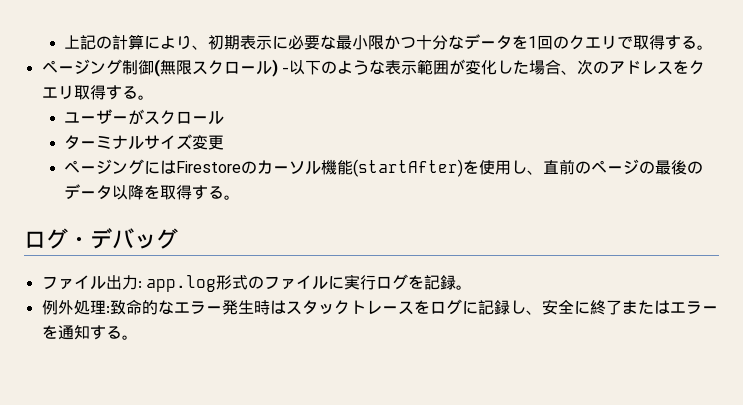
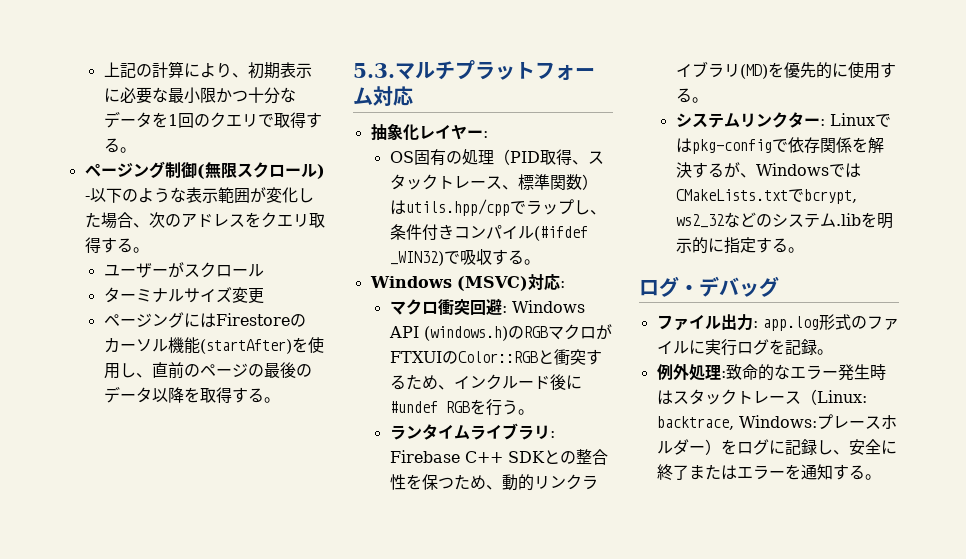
(241, 197) none -> [353,60,595,80] [353,86,413,106] [370,123,488,140] [389,149,604,166] [389,174,598,190] [389,199,606,216] [389,224,588,241] [389,249,540,266] [369,274,565,291] [389,298,585,315] [388,324,612,341] [389,349,602,365] [389,374,582,390] [389,399,534,416] [389,423,555,440] [389,449,608,465] [389,474,598,491] [675,61,896,79] [675,88,708,103] [675,112,891,128] [675,137,884,154] [675,162,861,178] [675,189,857,204] [675,212,893,229] [675,237,804,254] // 5.3.マルチプラットフォーム対応 // 抽象化レイヤー: // OS固有の処理（PID取得、スタックトレース、標準関数）はutils.hpp/cppでラップし、条件付きコンパイル(#ifdef _WIN32)で吸収する。 // Windows (MSVC)対応: // マクロ衝突回避: Windows API (windows.h)のRGBマクロがFTXUIのColor::RGBと衝突するため、インクルード後に#undef RGBを行う。 // ランタイムライブラリ: Firebase C++ SDKとの整合性を保つため、動的リンクライブラリ(MD)を優先的に使用する。 // システムリンクター: Linuxではpkg-configで依存関係を解決するが、WindowsではCMakeLists.txtでbcrypt, ws2_32などのシステム.libを明示的に指定する。
(414, 308) none -> [800,389,867,405] [656,414,897,430] [656,439,721,455] （Linux: backtrace, Windows:プレースホルダー）

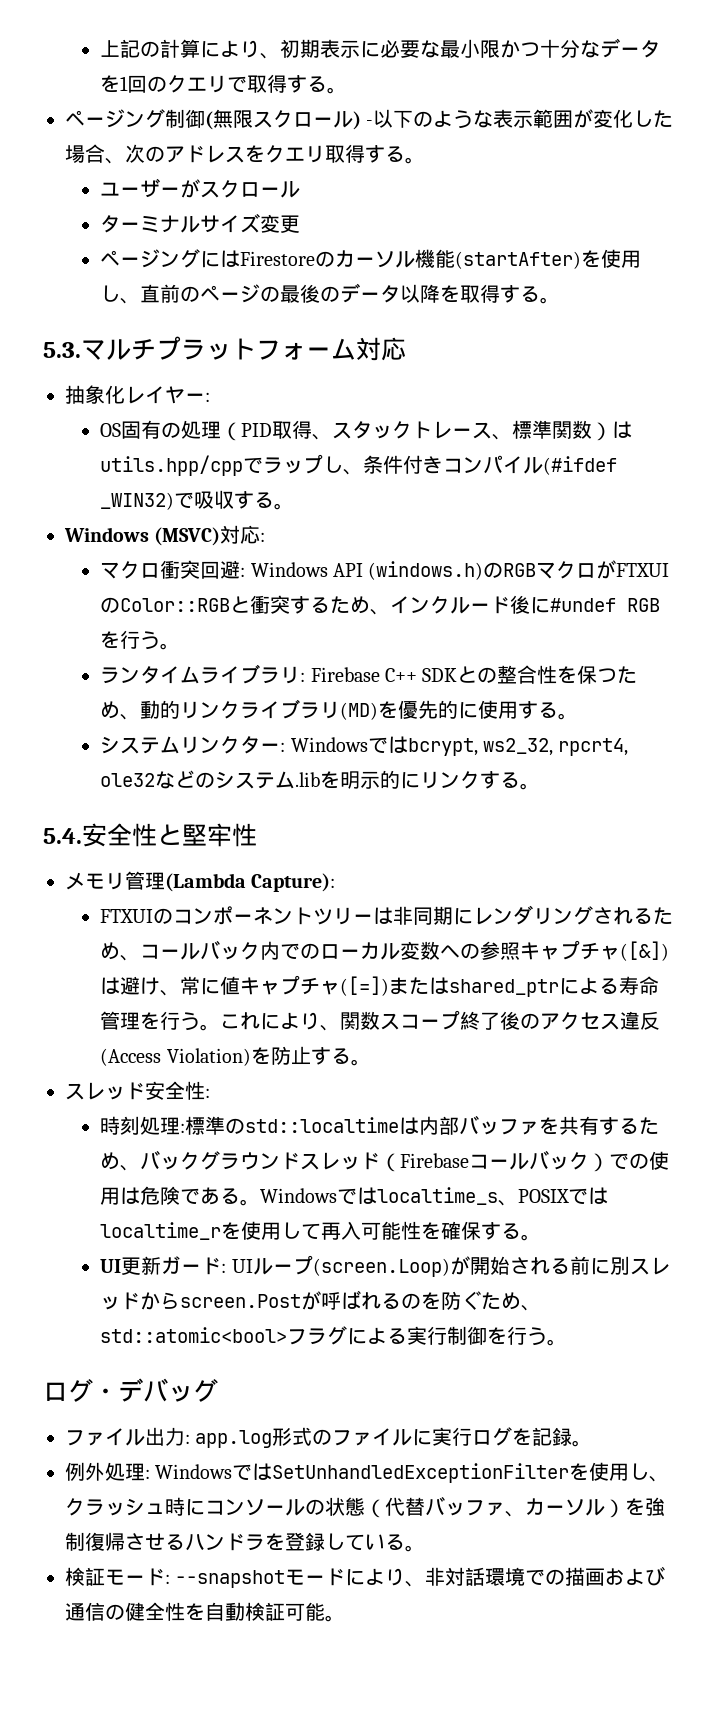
[829,113,891,127] [675,137,884,154] [675,162,861,178] [675,189,857,204] [675,214,724,228] Linuxではpkg-configで依存関係を解決するが、WindowsではCMakeLists.txtでbcrypt, ws2_32 -> [290,736,629,756] [100,773,156,787] Windowsではbcrypt, ws2_32, rpcrt4, ole32
[723,237,804,254] 指定する。 -> [420,771,541,790] [43,823,257,847] [65,871,336,892] [100,905,674,925] [100,940,670,961] [100,975,660,997] [100,1010,661,1031] [100,1046,371,1066] [65,1081,210,1100] [100,1115,660,1135] [100,1150,670,1172] [100,1186,609,1206] [100,1221,542,1241] [100,1255,670,1277] [100,1290,542,1311] [100,1326,568,1346] リンクする。 // 5.4.安全性と堅牢性 // メモリ管理(Lambda Capture): // FTXUIのコンポーネントツリーは非同期にレンダリングされるため、コールバック内でのローカル変数への参照キャプチャ([&])は避け、常に値キャプチャ([=])またはshared_ptrによる寿命管理を行う。これにより、関数スコープ終了後のアクセス違反(Access Violation)を防止する。 // スレッド安全性: // 時刻処理:標準のstd::localtimeは内部バッファを共有するため、バックグラウンドスレッド（Firebaseコールバック）での使用は危険である。Windowsではlocaltime_s、POSIXではlocaltime_rを使用して再入可能性を確保する。 // UI更新ガード: UIループ(screen.Loop)が開始される前に別スレッドからscreen.Postが呼ばれるのを防ぐため、std::atomic<bool>フラグによる実行制御を行う。
[725,364,886,381] [656,389,867,405] [656,414,897,430] [656,439,897,455] [656,464,865,480] 致命的なエラー発生時はスタックトレース（Linux: backtrace, Windows:プレースホルダー）をログに記録し、安全に終了またはエラーを通知する -> [155,1462,670,1483] [65,1496,665,1518] [65,1532,425,1552] [65,1566,666,1588] [65,1602,325,1621] WindowsではSetUnhandledExceptionFilterを使用し、クラッシュ時にコンソールの状態（代替バッファ、カーソル）を強制復帰させるハンドラを登録している。 // 検証モード: --snapshotモードにより、非対話環境での描画および通信の健全性を自動検証可能

